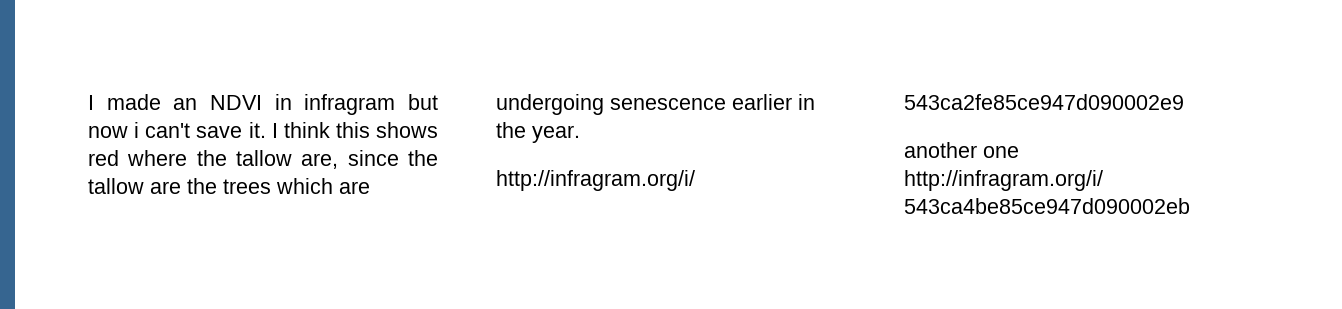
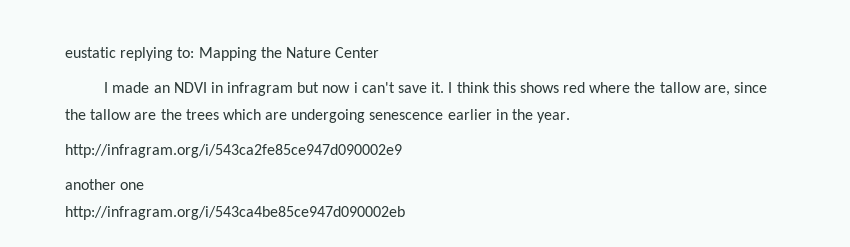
(88, 102) none -> [65,47,380,61] eustatic replying to: Mapping the Nature Center //

